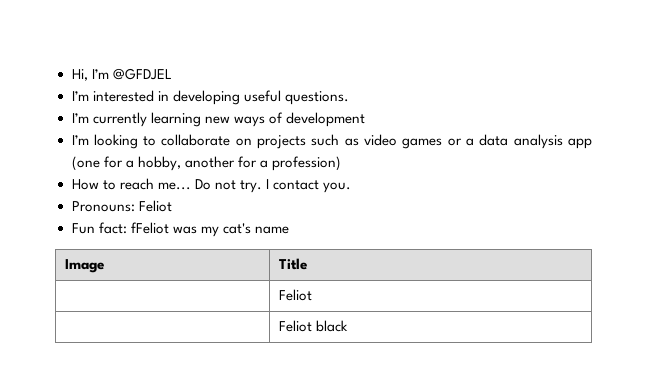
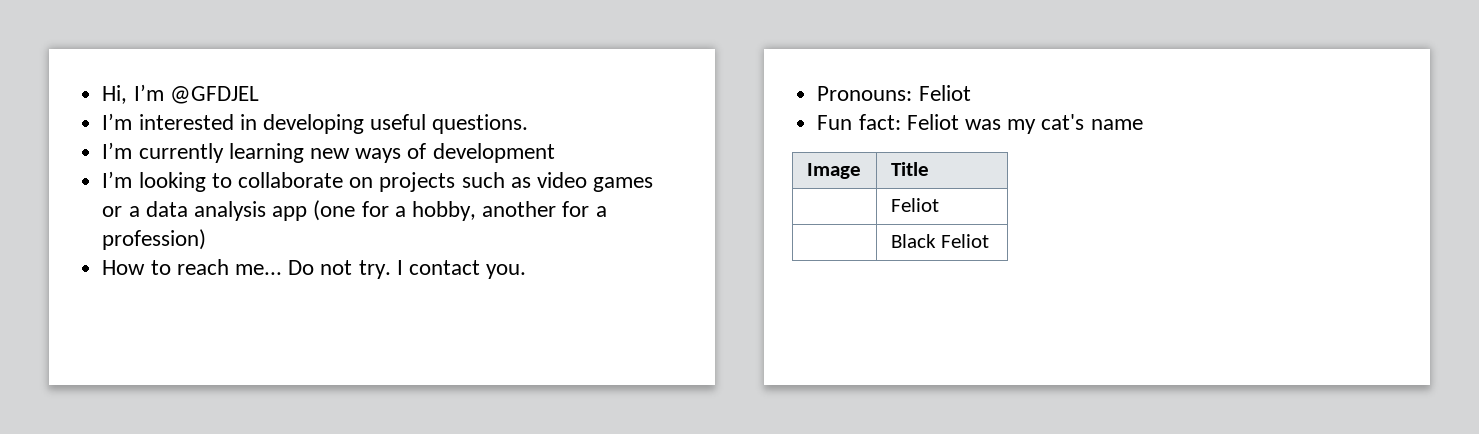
[130,222,169,234] fFeliot -> [906,114,959,130] Feliot
[279,320,349,332] Feliot black -> [890,234,990,248] Black Feliot

